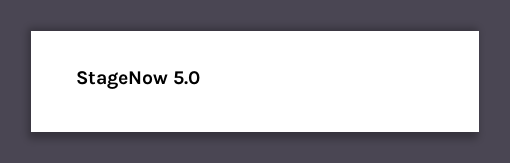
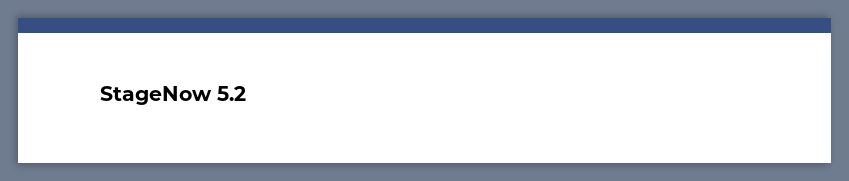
[173,71,201,85] 5.0 -> [217,86,246,101] 5.2

